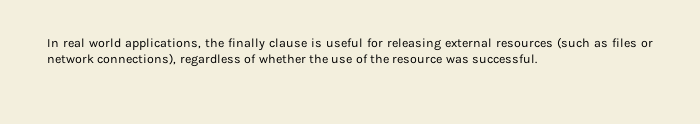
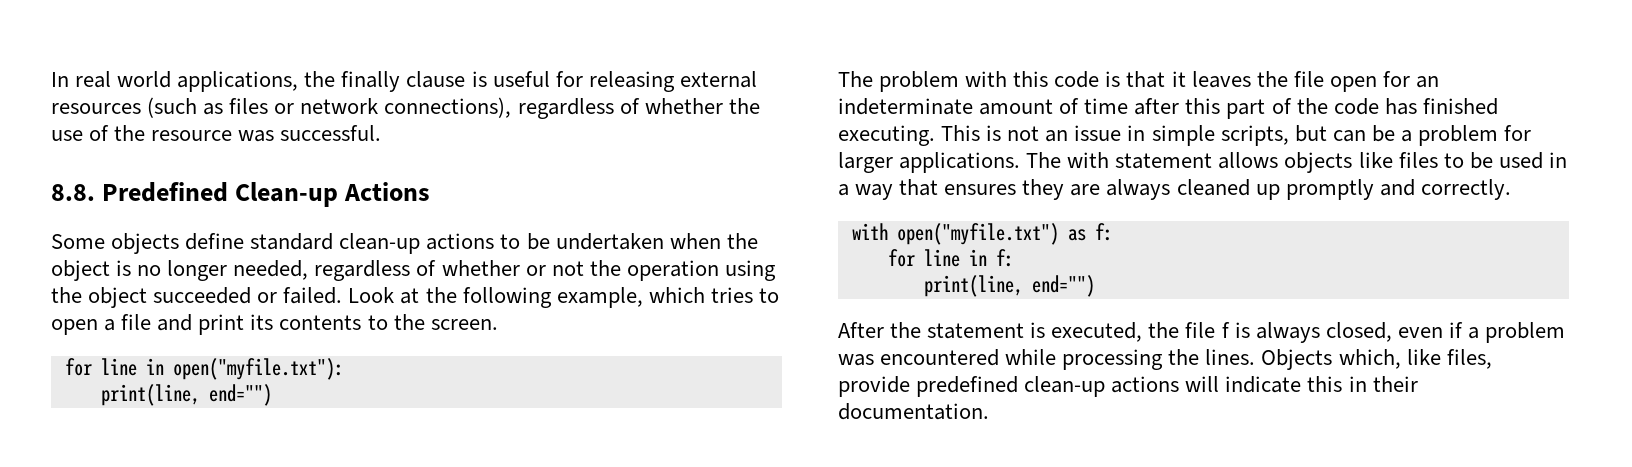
(538, 59) none -> [51,182,431,207] [51,233,758,254] [51,260,776,281] [51,287,779,308] [51,314,498,335] [64,358,344,380] [100,384,272,406] [838,71,1439,92] [838,98,1498,119] [838,125,1532,146] [838,152,1567,173] [838,179,1511,200] [851,223,1113,245] [887,249,1014,267] [923,275,1095,297] [838,322,1566,343] [838,349,1492,370] [838,376,1418,397] [838,403,989,420] // 8.8. Predefined Clean-up Actions // Some objects define standard clean-up actions to be undertaken when the object is no longer needed, regardless of whether or not the operation using the object succeeded or failed. Look at the following example, which tries to open a file and print its contents to the screen. // for line in open("myfile.txt"): // print(line, end="") // The problem with this code is that it leaves the file open for an indeterminate amount of time after this part of the code has finished executing. This is not an issue in simple scripts, but can be a problem for larger applications. The with statement allows objects like files to be used in a way that ensures they are always cleaned up promptly and correctly. // with open("myfile.txt") as f: // for line in f: // print(line, end="") // After the statement is executed, the file f is always closed, even if a problem was encountered while processing the lines. Objects which, like files, provide predefined clean-up actions will indicate this in their documentation.

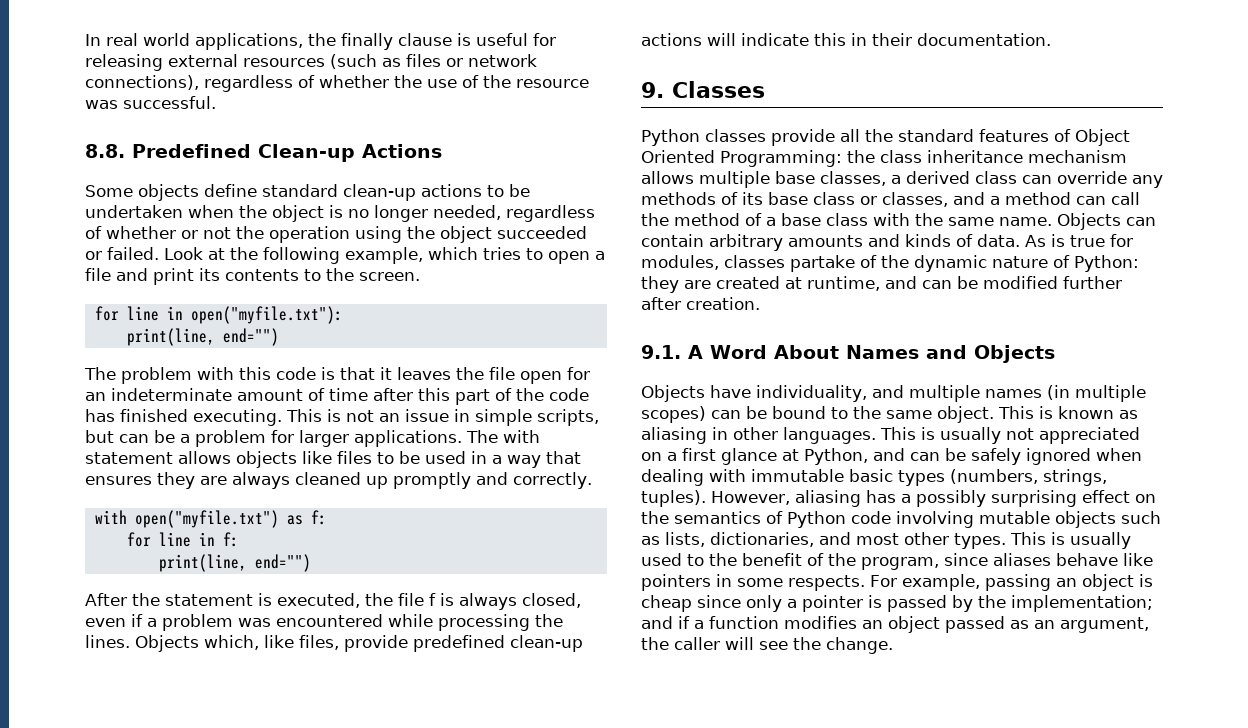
(989, 411) none -> [641,81,765,98] [641,129,1130,146] [641,150,1127,167] [641,171,1163,188] [641,192,1140,207] [641,213,1156,230] [641,234,1133,251] [641,255,1139,272] [641,276,1122,293] [641,297,760,310] [641,345,1055,363] [641,385,1146,402] [641,406,1138,423] [641,427,1140,444] [641,448,1142,465] [641,469,1107,486] [641,490,1156,507] [641,511,1161,528] [641,532,1131,549] [641,553,1153,570] [641,574,1153,591] [641,595,1153,612] [641,616,1149,633] [641,637,893,654] // 9. Classes // Python classes provide all the standard features of Object Oriented Programming: the class inheritance mechanism allows multiple base classes, a derived class can override any methods of its base class or classes, and a method can call the method of a base class with the same name. Objects can contain arbitrary amounts and kinds of data. As is true for modules, classes partake of the dynamic nature of Python: they are created at runtime, and can be modified further after creation. // 9.1. A Word About Names and Objects // Objects have individuality, and multiple names (in multiple scopes) can be bound to the same object. This is known as aliasing in other languages. This is usually not appreciated on a first glance at Python, and can be safely ignored when dealing with immutable basic types (numbers, strings, tuples). However, aliasing has a possibly surprising effect on the semantics of Python code involving mutable objects such as lists, dictionaries, and most other types. This is usually used to the benefit of the program, since aliases behave like pointers in some respects. For example, passing an object is cheap since only a pointer is passed by the implementation; and if a function modifies an object passed as an argument, the caller will see the change.

